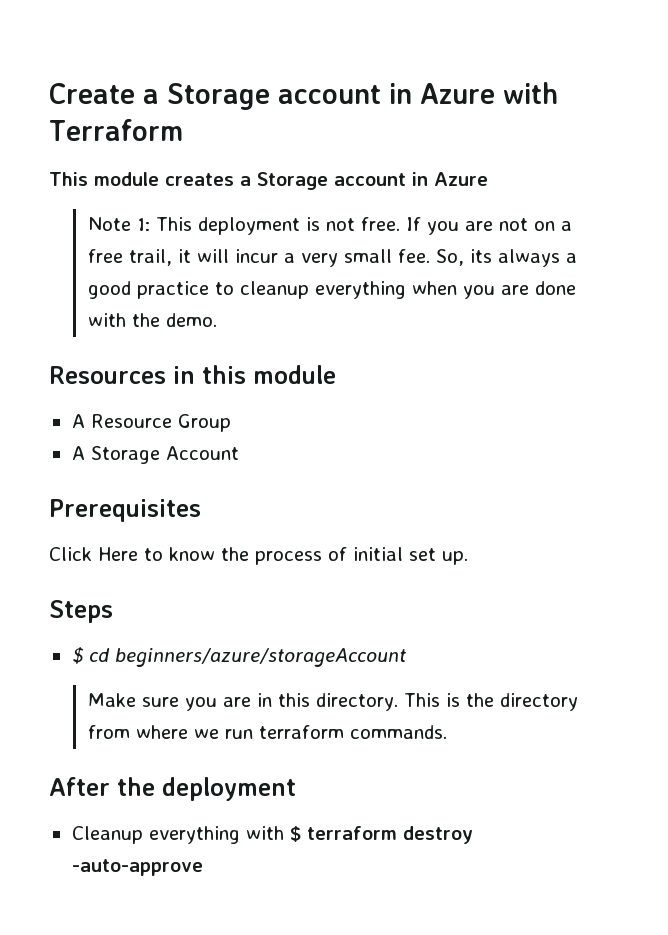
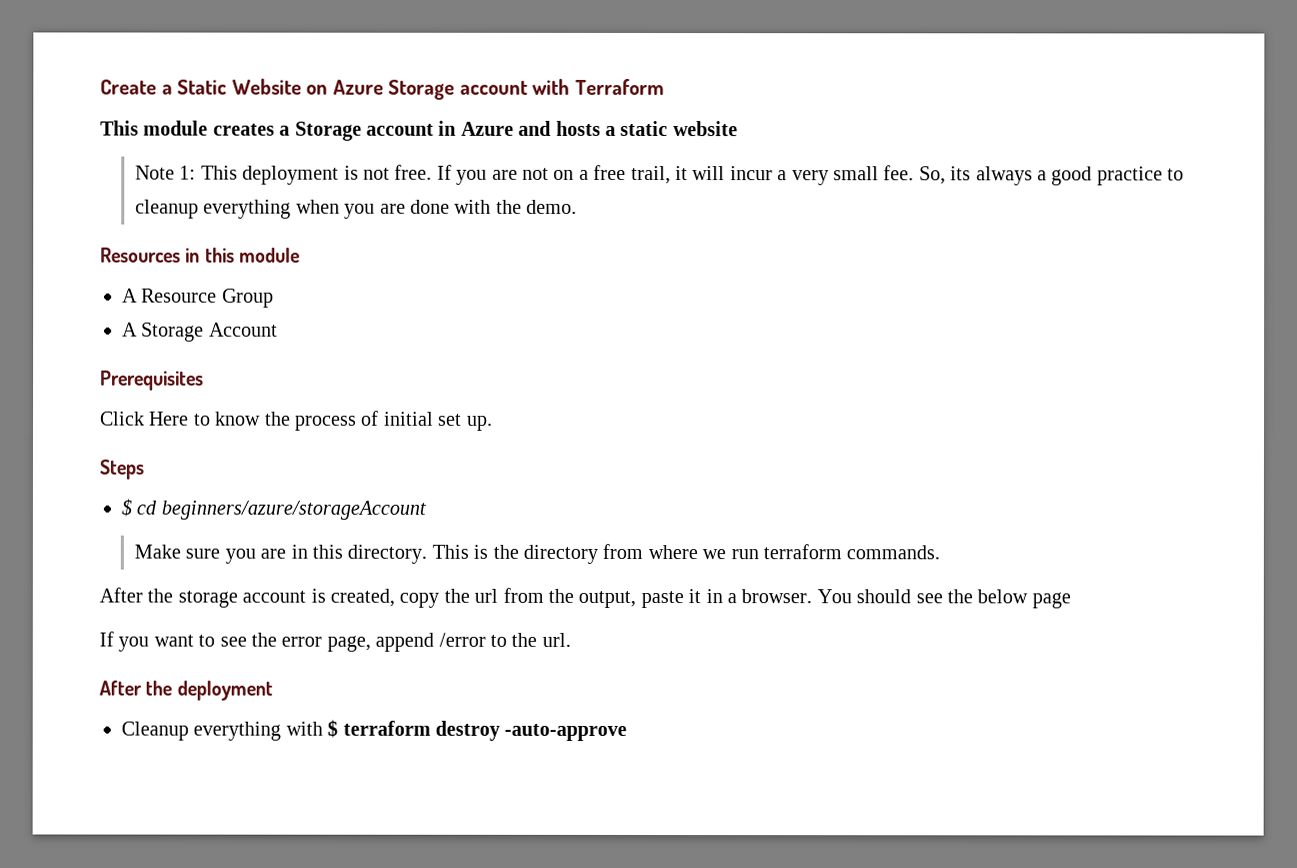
[167,83,495,110] Storage account in Azure -> [177,78,528,100] Static Website on Azure Storage account
(488, 179) none -> [518,120,738,137] and hosts a static website
(447, 732) none -> [99,587,1071,609] [99,631,571,652] // After the storage account is created, copy the url from the output, paste it in a browser. You should see the below page // If you want to see the error page, append /error to the url.

